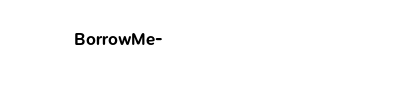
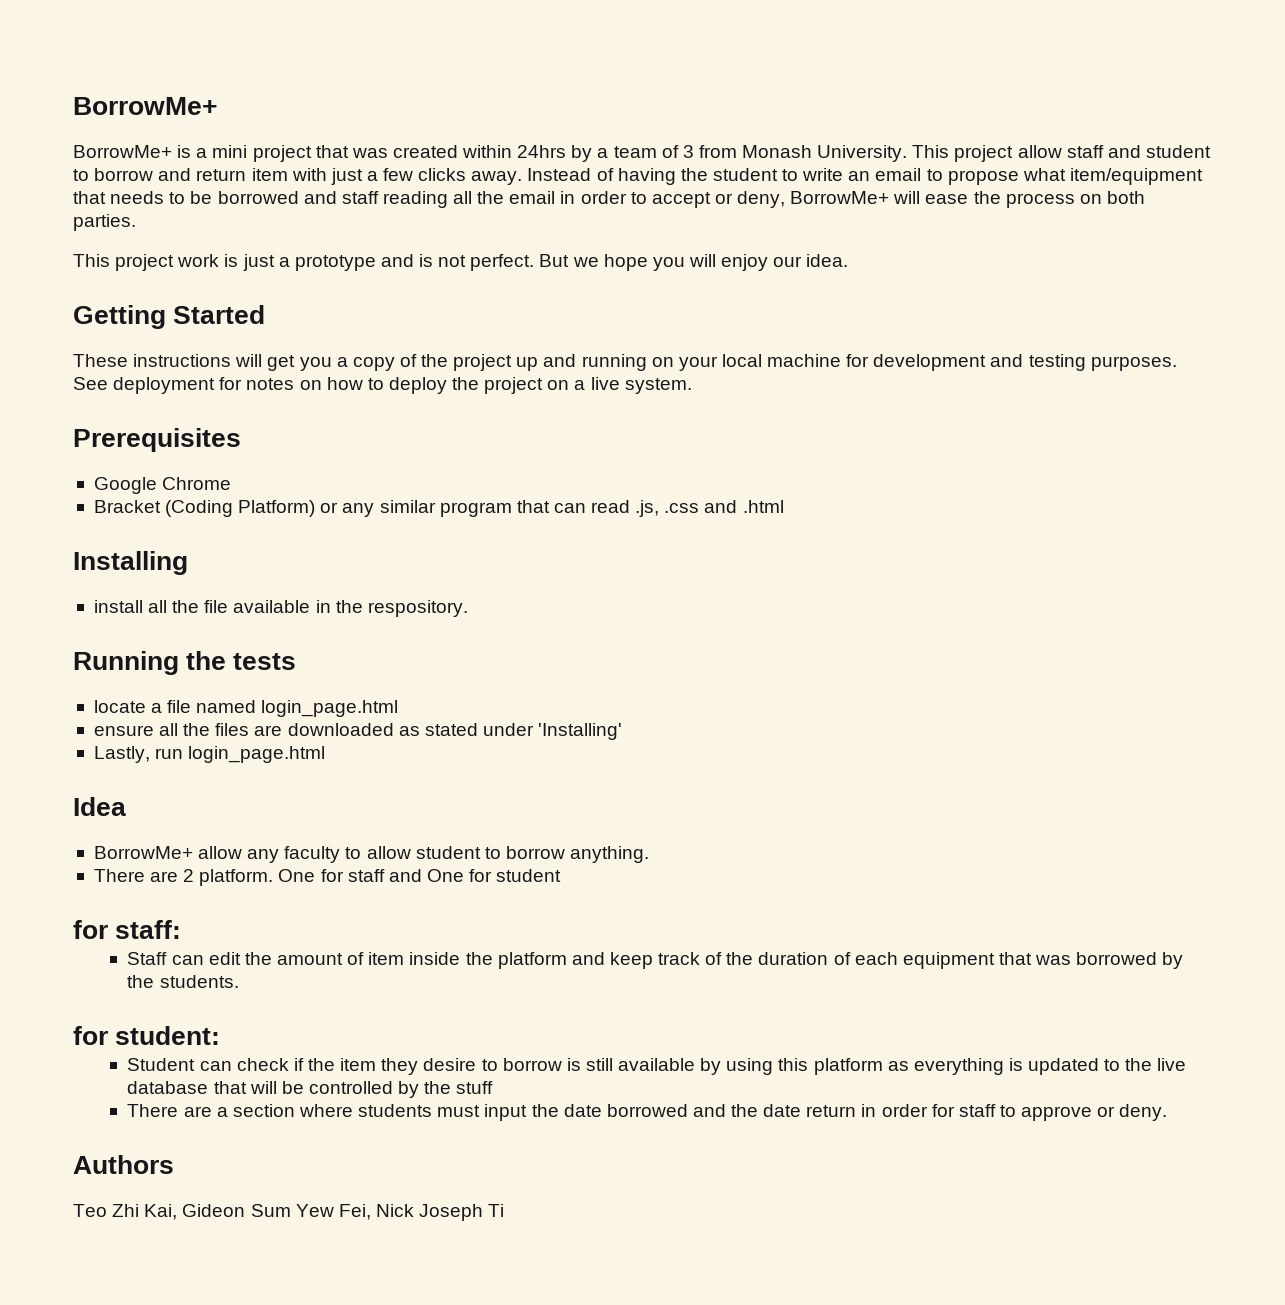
[74,33,163,46] BorrowMe- -> [73,97,217,115] [73,145,1211,162] [73,168,1203,185] [73,191,1145,208] [73,214,136,231] [73,254,849,271] [73,305,266,329] [73,354,1177,371] [73,377,692,394] [73,428,241,452] [93,477,232,494] [93,500,784,517] [73,551,188,575] [93,600,468,617] [73,651,297,675] [93,700,399,717] [93,723,623,740] [93,746,326,763] [73,797,126,816] [93,846,650,863] [93,869,562,886] [73,920,182,939] [127,952,1184,969] [127,975,239,988] [73,1026,221,1045] [127,1058,1187,1075] [127,1081,494,1098] [127,1104,1168,1121] [73,1155,174,1174] [73,1204,505,1221] BorrowMe+ // BorrowMe+ is a mini project that was created within 24hrs by a team of 3 from Monash University. This project allow staff and student to borrow and return item with just a few clicks away. Instead of having the student to write an email to propose what item/equipment that needs to be borrowed and staff reading all the email in order to accept or deny, BorrowMe+ will ease the process on both parties. // This project work is just a prototype and is not perfect. But we hope you will enjoy our idea. // Getting Started // These instructions will get you a copy of the project up and running on your local machine for development and testing purposes. See deployment for notes on how to deploy the project on a live system. // Prerequisites // Google Chrome // Bracket (Coding Platform) or any similar program that can read .js, .css and .html // Installing // install all the file available in the respository. // Running the tests // locate a file named login_page.html // ensure all the files are downloaded as stated under 'Installing' // Lastly, run login_page.html // Idea // BorrowMe+ allow any faculty to allow student to borrow anything. // There are 2 platform. One for staff and One for student // for staff: // Staff can edit the amount of item inside the platform and keep track of the duration of each equipment that was borrowed by the students. // for student: // Student can check if the item they desire to borrow is still available by using this platform as everything is updated to the live database that will be controlled by the stuff // There are a section where students must input the date borrowed and the date return in order for staff to approve or deny. // Authors // Teo Zhi Kai, Gideon Sum Yew Fei, Nick Joseph Ti

